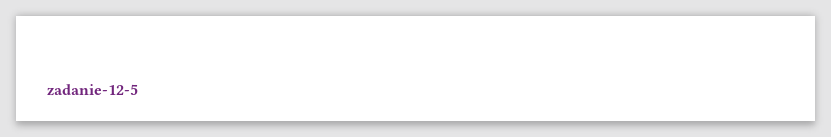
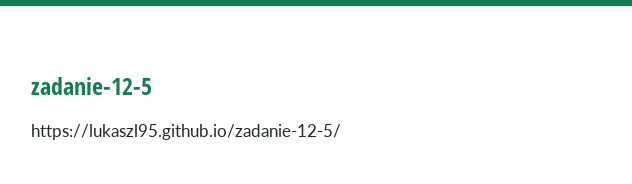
(138, 90) none -> [31,124,341,140] // https://lukaszl95.github.io/zadanie-12-5/

